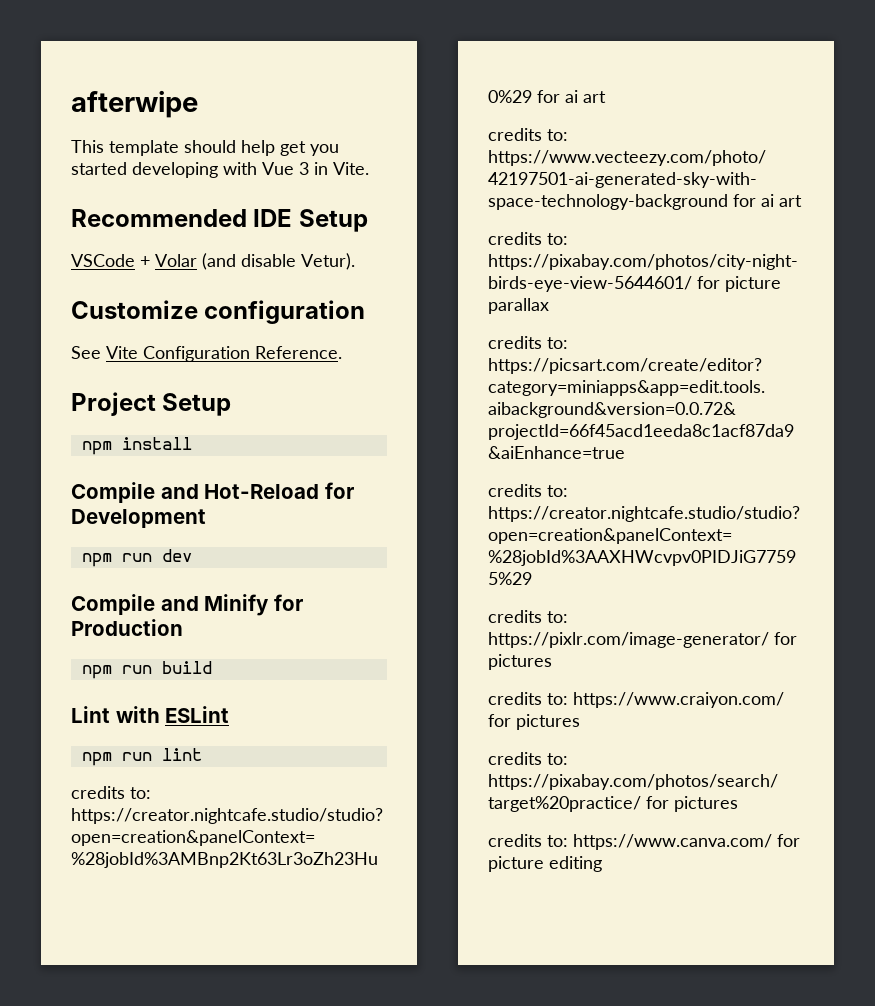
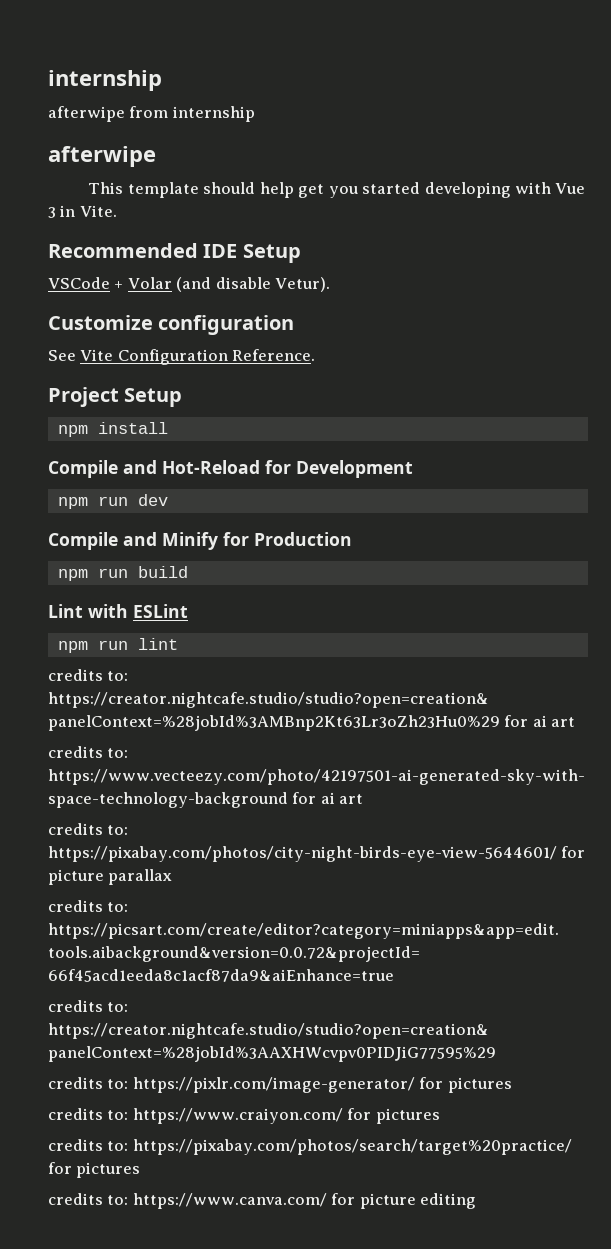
(71, 104) none -> [48,70,162,91] [48,106,255,122] internship // afterwipe from internship //

